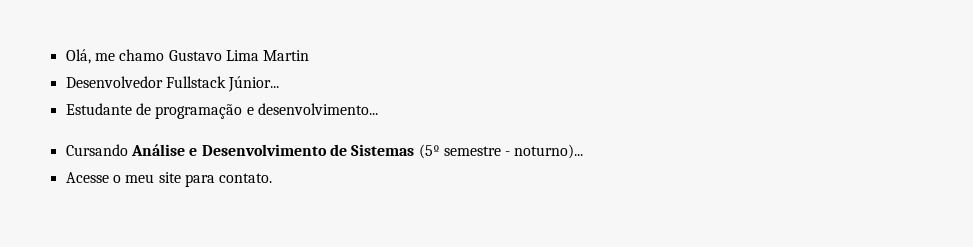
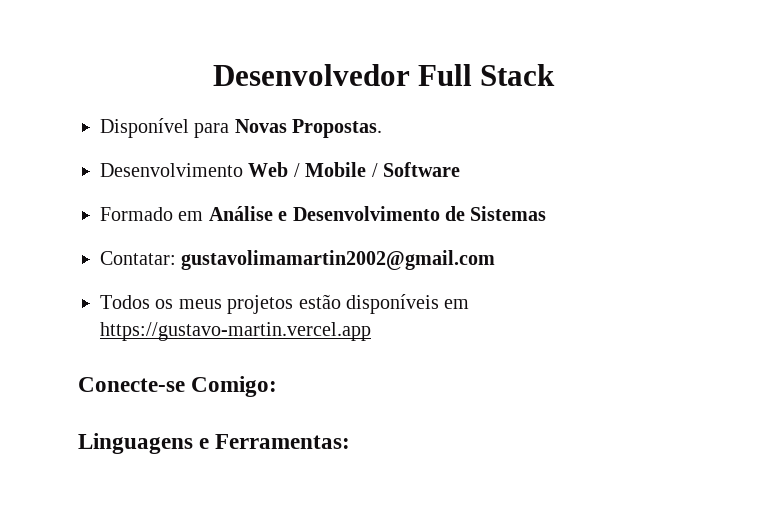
[65,49,310,64] [65,76,280,92] [65,103,378,119] [65,144,128,156] Olá, me chamo Gustavo Lima Martin // Desenvolvedor Fullstack Júnior... // Estudante de programação e desenvolvimento... // Cursando -> [212,64,556,86] [100,118,383,138] [100,162,460,177] [100,207,204,221] Desenvolvedor Full Stack // Disponível para Novas Propostas. // Desenvolvimento Web / Mobile / Software // Formado em
[418,144,584,159] [65,172,273,187] (5º semestre - noturno)... // Acesse o meu site para contato. -> [100,250,496,270] [100,294,470,314] [100,322,371,341] [78,376,278,397] [78,433,351,454] // Contatar: gustavolimamartin2002@gmail.com // Todos os meus projetos estão disponíveis em https://gustavo-martin.vercel.app // Conecte-se Comigo: // Linguagens e Ferramentas:

